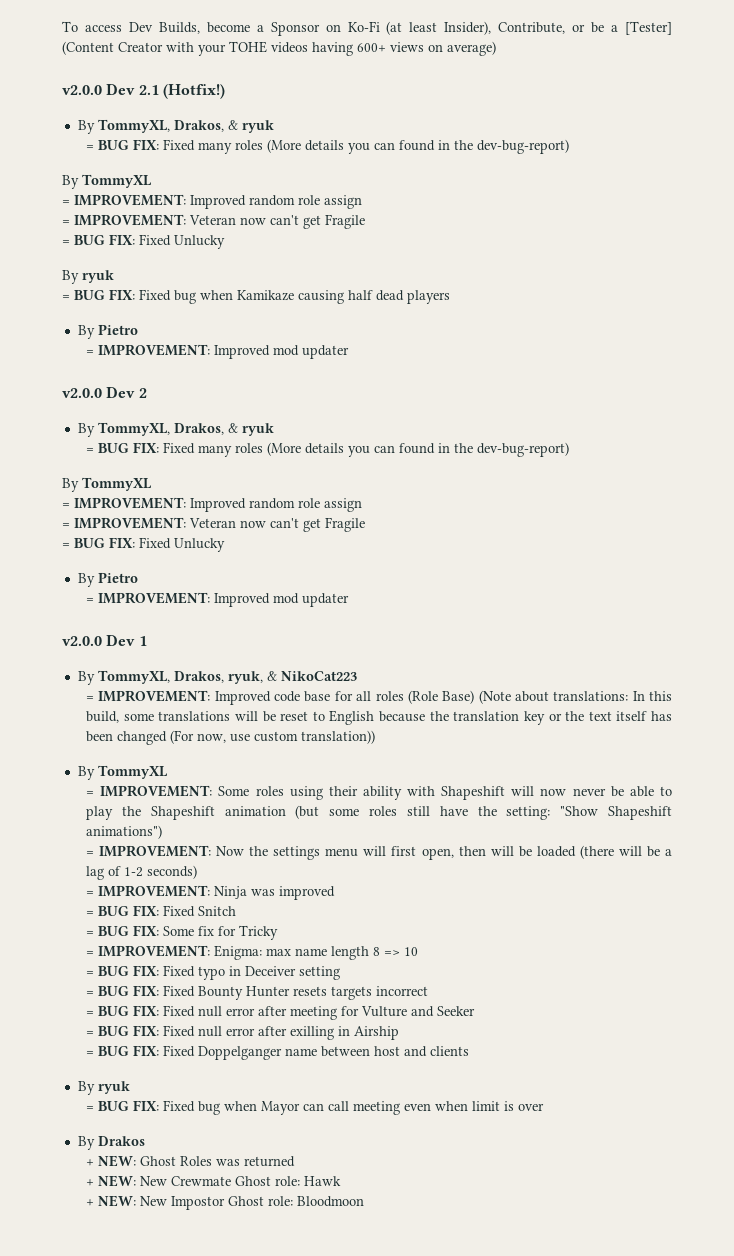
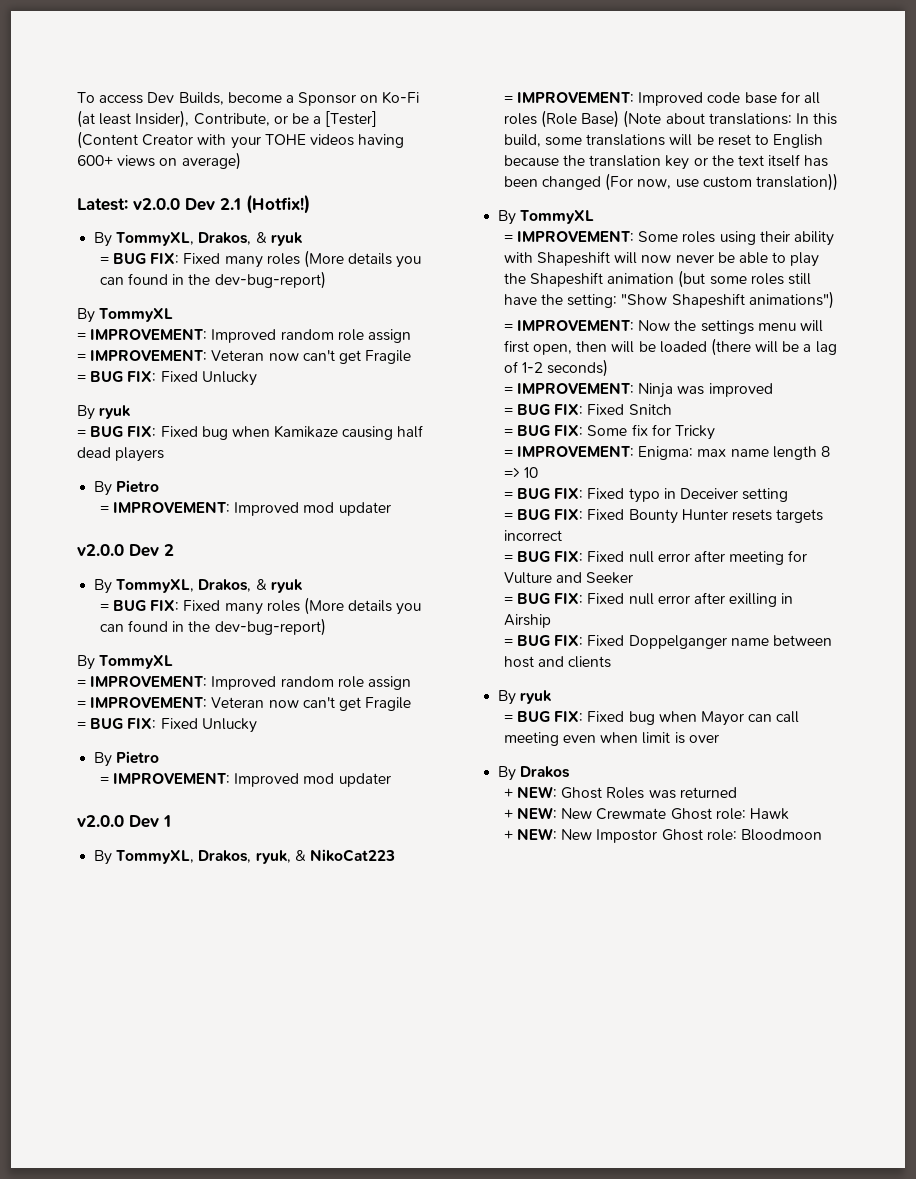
(496, 48) none -> [77,198,128,211] Latest:

